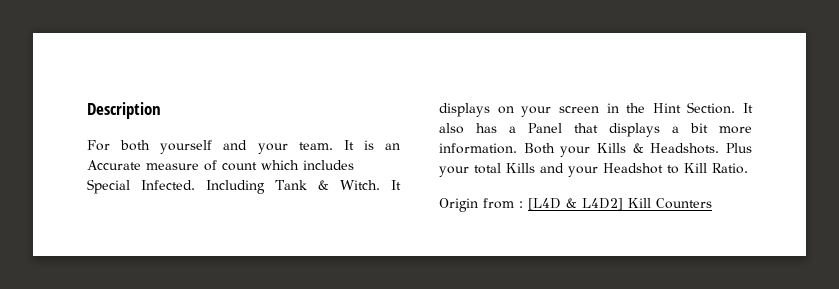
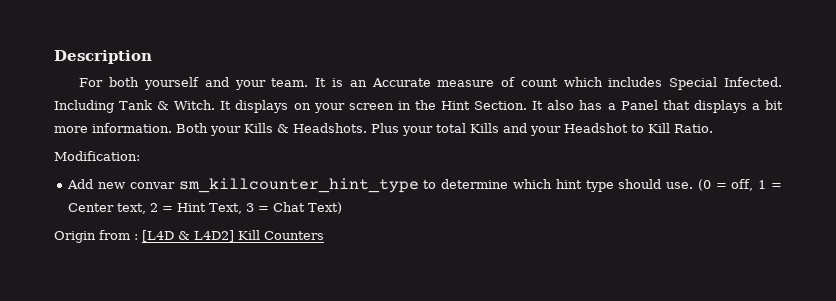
(748, 168) none -> [54,151,140,161] [67,178,782,193] [68,202,343,214] // Modification: // Add new convar sm_killcounter_hint_type to determine which hint type should use. (0 = off, 1 = Center text, 2 = Hint Text, 3 = Chat Text)

